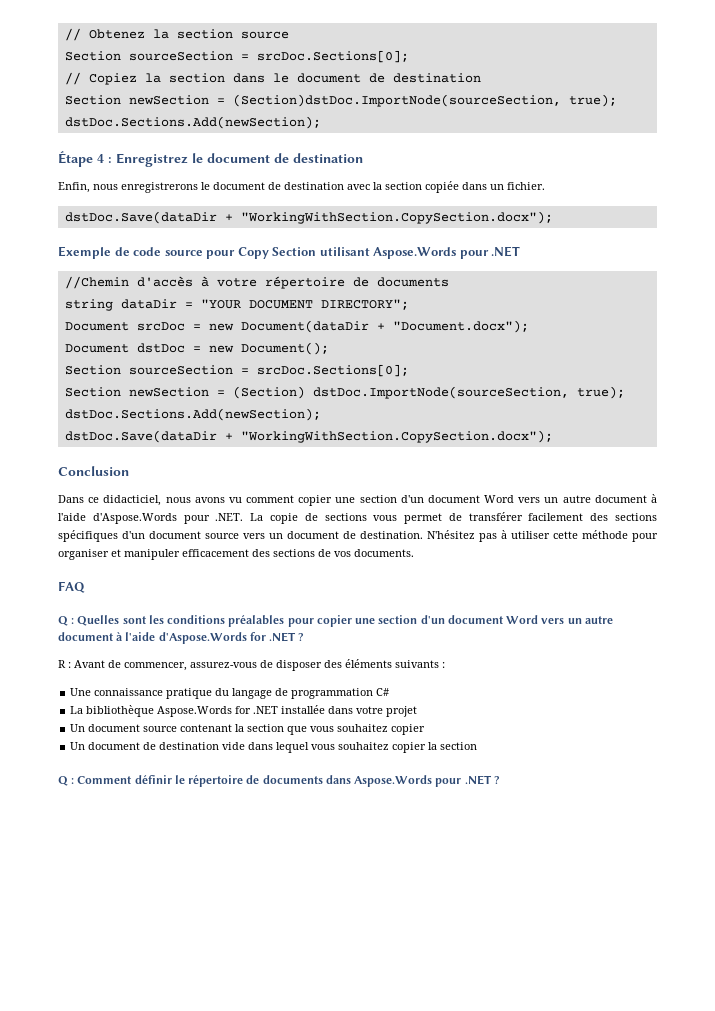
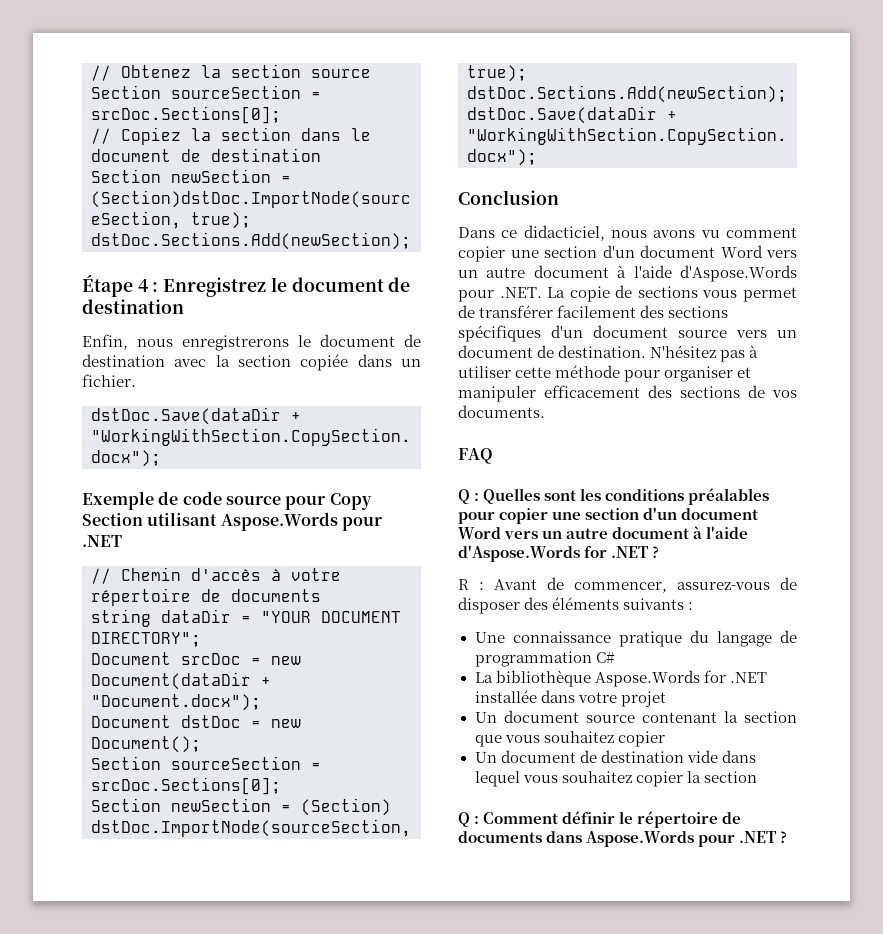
[64,276,129,289] //Chemin -> [91,567,181,584] // Chemin

